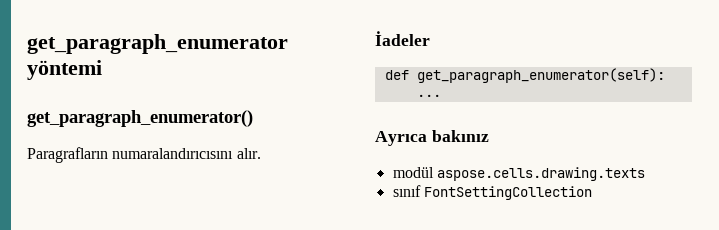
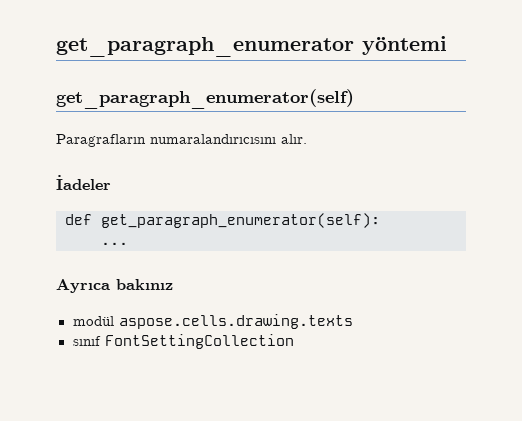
[27,110,253,127] get_paragraph_enumerator() -> [56,89,354,109] get_paragraph_enumerator(self)

